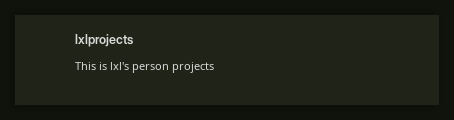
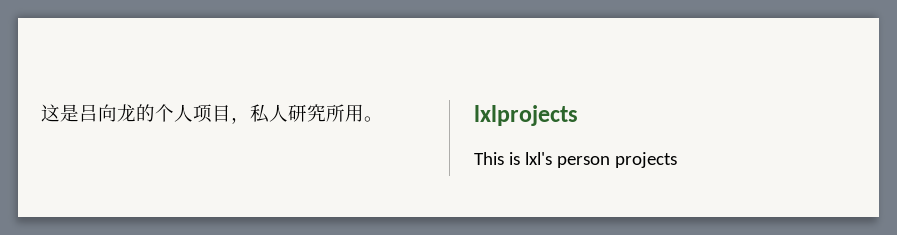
(75, 40) none -> [41,104,383,124] 这是吕向龙的个人项目，私人研究所用。 //

